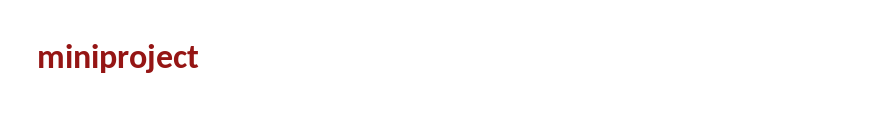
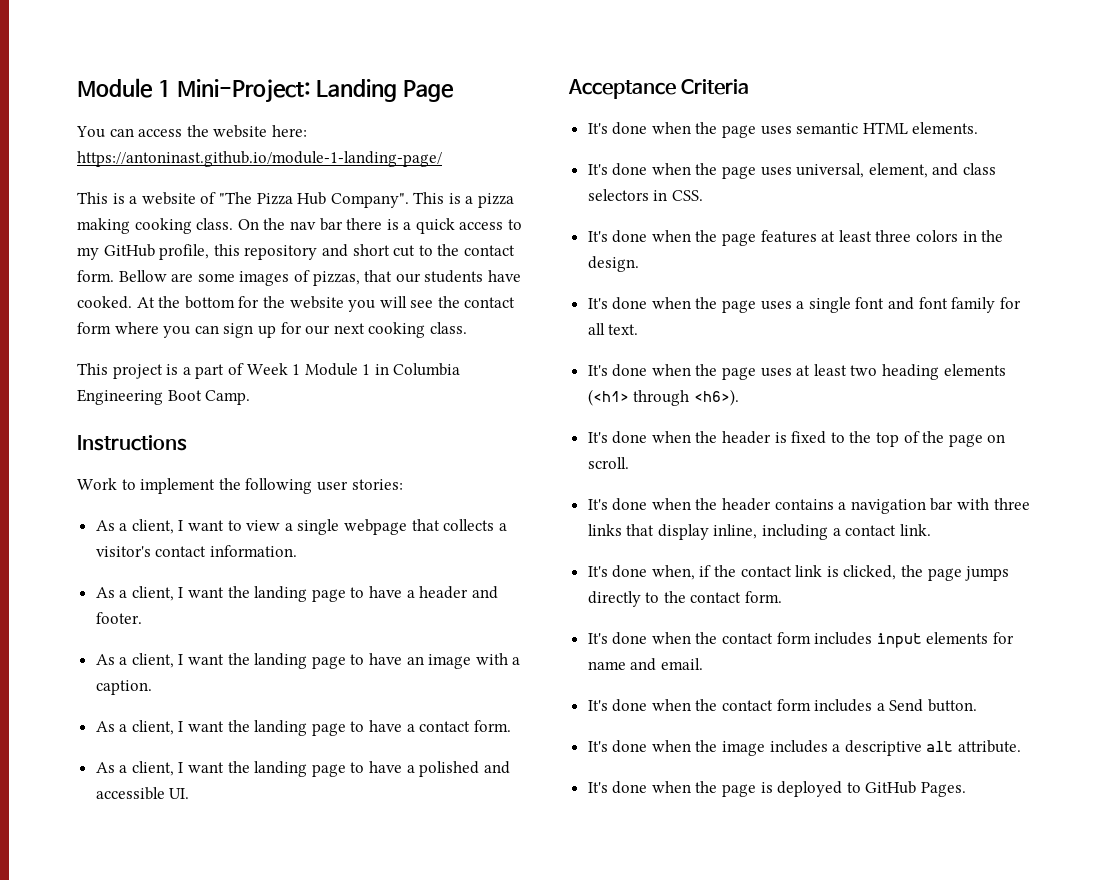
[37,44,199,73] miniproject -> [77,78,455,103] [76,125,307,138] [77,151,442,167] [77,192,515,208] [77,218,523,234] [77,244,515,260] [77,270,521,286] [77,296,516,312] [77,322,467,338] [77,363,461,379] [77,389,251,405] [77,435,187,451] [77,478,403,494] [95,519,507,535] [95,545,297,557] [95,586,498,602] [95,612,142,624] [95,653,521,669] [95,680,152,695] [95,720,511,736] [95,761,510,777] [95,787,190,800] [568,79,750,99] [587,122,979,138] [587,163,997,179] [587,189,703,201] [587,230,1004,246] [587,256,639,272] [587,297,1021,313] [587,323,639,335] [587,364,1006,380] [587,389,739,406] [587,431,1006,447] [587,457,629,469] [587,498,1030,514] [587,524,931,540] [587,565,1010,581] [587,591,783,607] [587,632,1015,648] [587,658,703,671] [587,699,978,712] [587,740,1022,756] [587,781,967,797] Module 1 Mini-Project: Landing Page // You can access the website here: https://antoninast.github.io/module-1-landing-page/ // This is a website of "The Pizza Hub Company". This is a pizza making cooking class. On the nav bar there is a quick access to my GitHub profile, this repository and short cut to the contact form. Bellow are some images of pizzas, that our students have cooked. At the bottom for the website you will see the contact form where you can sign up for our next cooking class. // This project is a part of Week 1 Module 1 in Columbia Engineering Boot Camp. // Instructions // Work to implement the following user stories: // As a client, I want to view a single webpage that collects a visitor's contact information. // As a client, I want the landing page to have a header and footer. // As a client, I want the landing page to have an image with a caption. // As a client, I want the landing page to have a contact form. // As a client, I want the landing page to have a polished and accessible UI. // Acceptance Criteria // It's done when the page uses semantic HTML elements. // It's done when the page uses universal, element, and class selectors in CSS. // It's done when the page features at least three colors in the design. // It's done when the page uses a single font and font family for all text. // It's done when the page uses at least two heading elements (<h1> through <h6>). // It's done when the header is fixed to the top of the page on scroll. // It's done when the header contains a navigation bar with three links that display inline, including a contact link. // It's done when, if the contact link is clicked, the page jumps directly to the contact form. // It's done when the contact form includes input elements for name and email. // It's done when the contact form includes a Send button. // It's done when the image includes a descriptive alt attribute. // It's done when the page is deployed to GitHub Pages.

